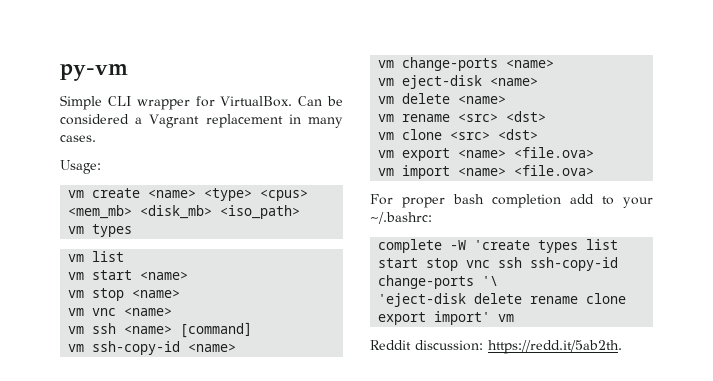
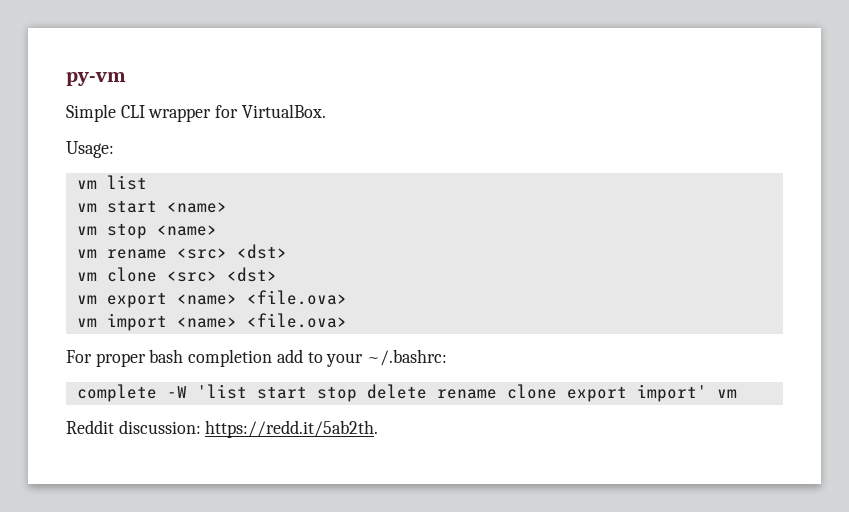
[298,96,344,106] [60,114,343,128] [60,135,96,142] [60,160,101,174] [68,188,309,201] [68,205,301,219] [68,224,133,237] Can be considered a Vagrant replacement in many cases. // Usage: // vm create <name> <type> <cpus> <mem_mb> <disk_mb> <iso_path> // vm types -> [66,141,114,158] // Usage:
[68,307,173,316] [68,322,253,338] [68,341,237,355] [378,57,555,71] [378,75,539,89] [378,93,507,104] // vm vnc <name> // vm ssh <name> [command] // vm ssh-copy-id <name> // vm change-ports <name> // vm eject-disk <name> // vm delete <name> -> (217, 230) none
[474,239,619,253] [378,257,619,271] [378,275,499,289] [378,293,467,307] 'create types list start stop vnc ssh ssh-copy-id change-ports '\ // 'eject-disk -> [196,384,357,402] 'list start stop

